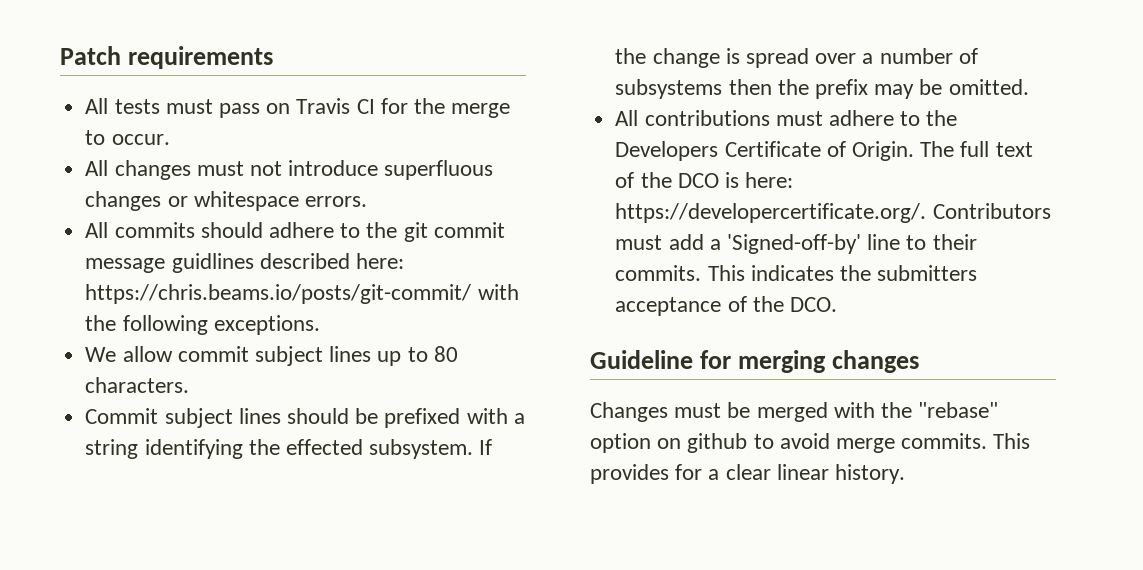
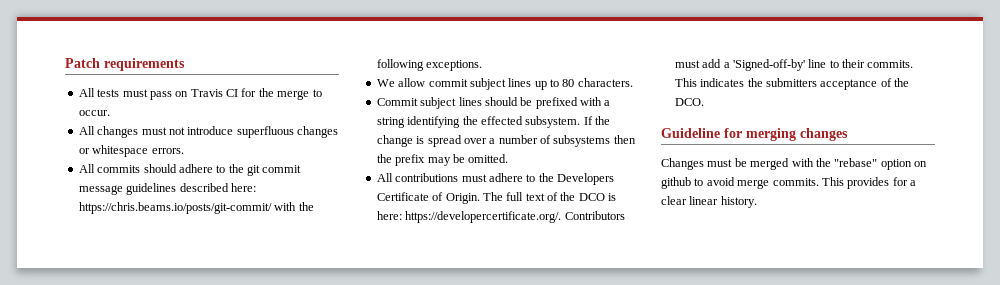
[171,253,254,273] guidlines -> [126,183,177,195] guidelines

